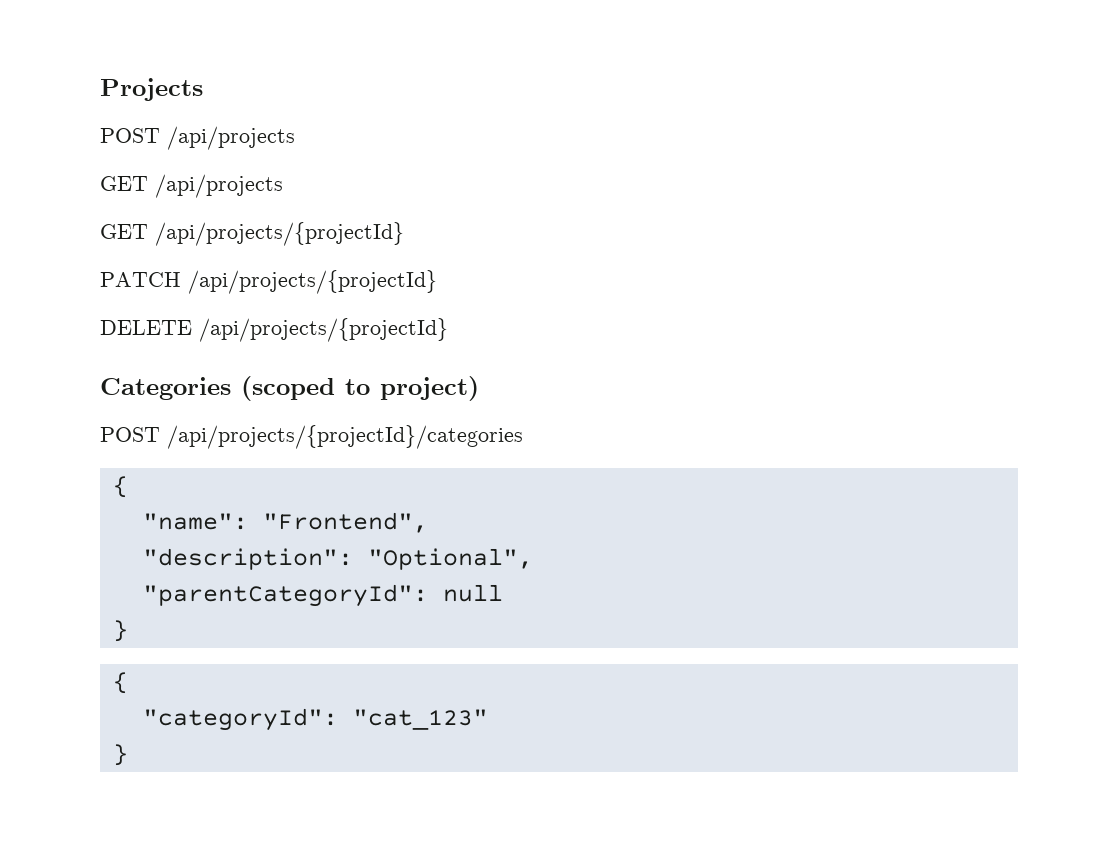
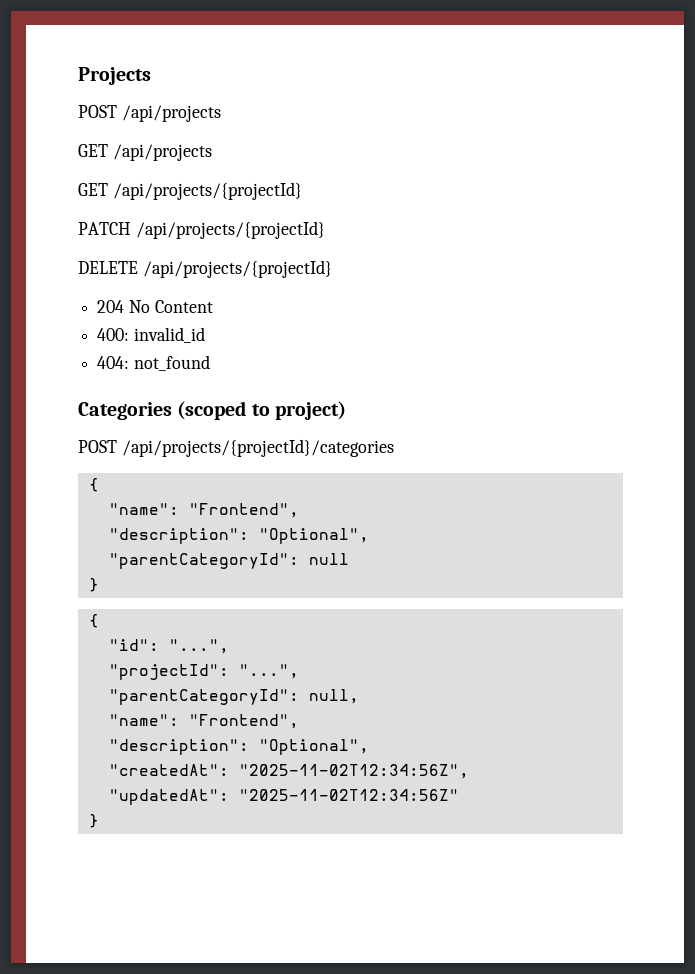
(448, 330) none -> [97,300,213,313] [97,327,205,343] [97,355,210,371] // 204 No Content // 400: invalid_id // 404: not_found
[142,708,488,731] "categoryId": "cat_123" -> [108,639,229,654] [108,664,299,680] [108,689,359,705] [108,714,299,729] [108,739,369,755] [108,764,469,779] [108,789,459,805] "id": "...", // "projectId": "...", // "parentCategoryId": null, // "name": "Frontend", // "description": "Optional", // "createdAt": "2025-11-02T12:34:56Z", // "updatedAt": "2025-11-02T12:34:56Z"

